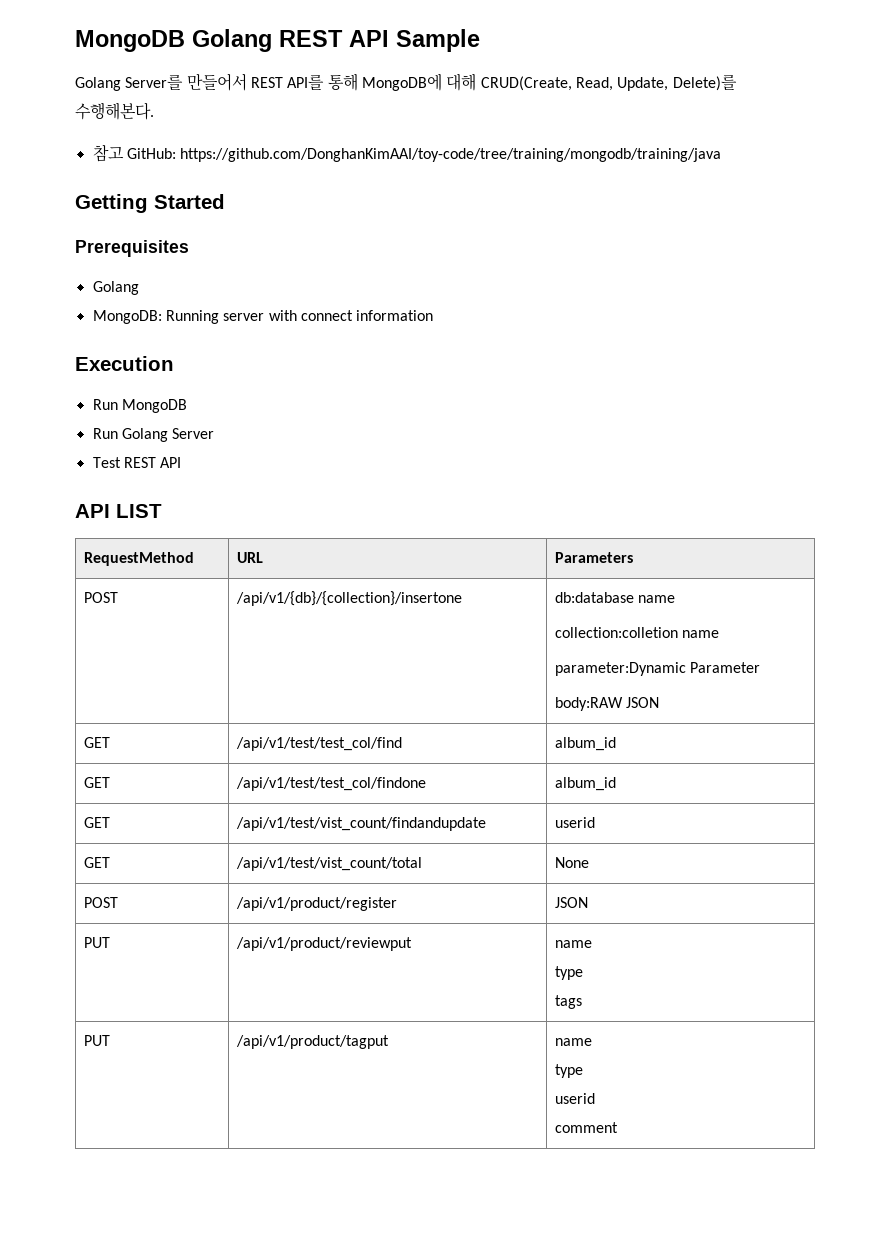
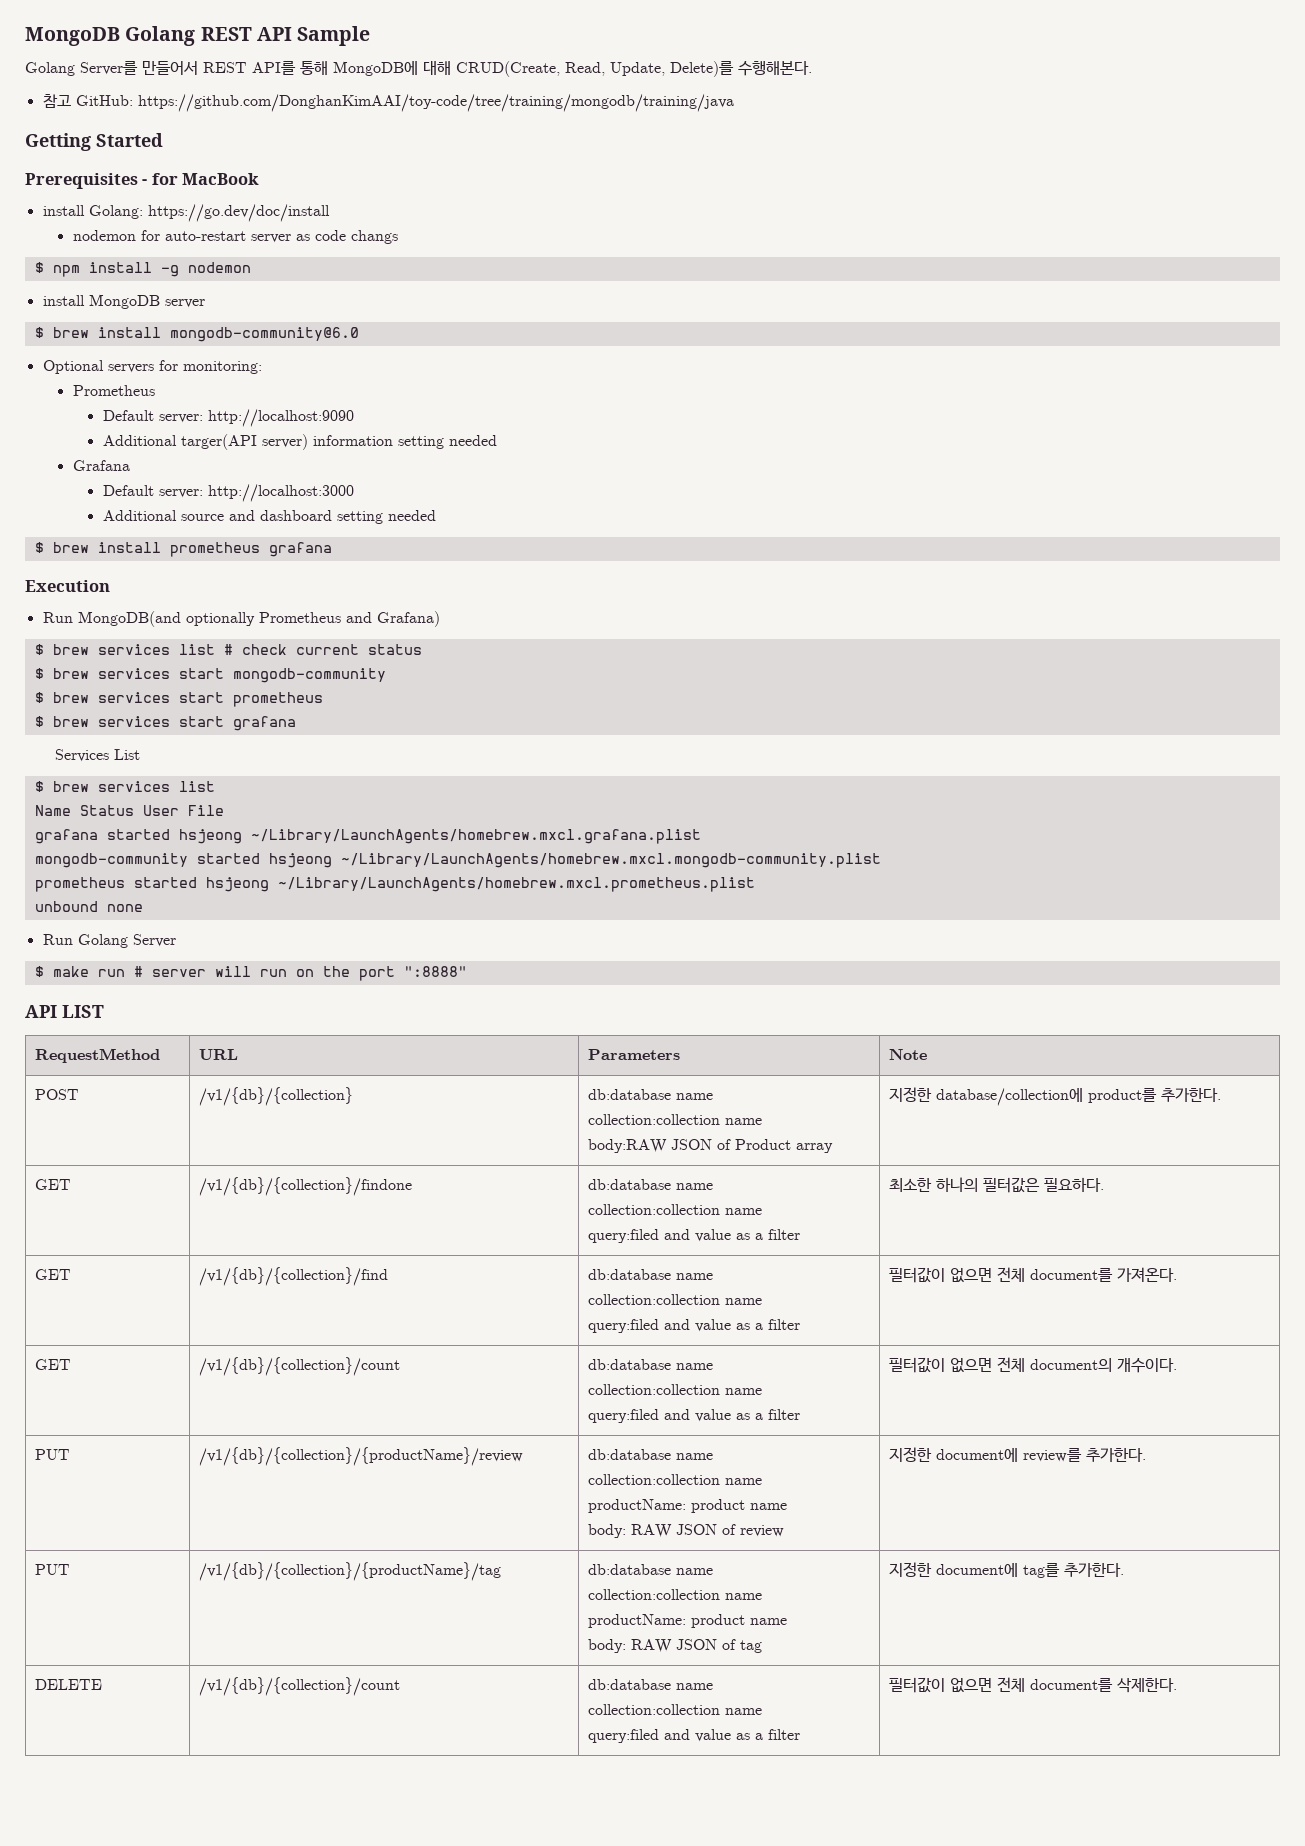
[92,281,139,295] [92,310,434,324] [75,356,174,371] [92,399,187,413] [92,428,215,442] [92,457,182,468] // Golang // MongoDB: Running server with connect information // Execution // Run MongoDB // Run Golang Server // Test REST API -> [142,173,260,185] [42,204,330,222] [72,230,398,244] [34,262,251,277] [42,294,205,309] [34,327,359,342] [42,360,262,374] [72,385,155,396] [102,409,354,427] [102,434,497,450] [72,460,130,471] [102,484,354,502] [102,510,436,524] [34,542,332,557] [25,580,110,592] [42,611,440,627] [34,644,422,655] [34,668,386,683] [34,692,323,707] [34,716,296,731] [54,749,140,762] [34,781,215,792] [34,805,224,816] [34,829,701,844] [34,853,881,868] [34,877,755,892] [34,901,143,912] [42,934,176,948] [34,966,467,981] - for MacBook // install Golang: https://go.dev/doc/install // nodemon for auto-restart server as code changs // $ npm install -g nodemon // install MongoDB server // $ brew install mongodb-community@6.0 // Optional servers for monitoring: // Prometheus // Default server: http://localhost:9090 // Additional targer(API server) information setting needed // Grafana // Default server: http://localhost:3000 // Additional source and dashboard setting needed // $ brew install prometheus grafana // Execution // Run MongoDB(and optionally Prometheus and Grafana) // $ brew services list # check current status // $ brew services start mongodb-community // $ brew services start prometheus // $ brew services start grafana // Services List // $ brew services list // Name Status User File // grafana started hsjeong ~/Library/LaunchAgents/homebrew.mxcl.grafana.plist // mongodb-community started hsjeong ~/Library/LaunchAgents/homebrew.mxcl.mongodb-community.plist // prometheus started hsjeong ~/Library/LaunchAgents/homebrew.mxcl.prometheus.plist // unbound none // Run Golang Server // $ make run # server will run on the port ":8888"
[84,592,119,603] [236,591,463,606] [555,592,676,603] [555,627,720,638] [555,662,761,676] // POST | /api/v1/{db}/{collection}/insertone | db:database name // collection:colletion name // parameter:Dynamic Parameter -> [888,1049,927,1060] [34,1089,79,1100] [198,1087,353,1106] [587,1089,713,1100] [587,1114,762,1125] | Note // POST | /v1/{db}/{collection} | db:database name // collection:collection name
[84,737,111,748] [236,737,403,751] [555,737,617,751] [84,777,111,788] [236,777,427,791] [555,777,617,791] [84,817,111,828] [236,817,487,831] [555,817,596,828] [84,857,111,868] [236,857,423,871] [555,857,590,868] [84,897,119,908] [236,897,398,911] [555,897,589,908] [84,937,111,948] [236,937,413,951] [555,940,593,948] [555,966,584,980] [555,995,583,1009] [84,1035,111,1046] [236,1035,390,1049] [555,1038,593,1046] [555,1064,584,1078] [555,1093,596,1104] [555,1122,619,1133] // GET | /api/v1/test/test_col/find | album_id // GET | /api/v1/test/test_col/findone | album_id // GET | /api/v1/test/vist_count/findandupdate | userid // GET | /api/v1/test/vist_count/total | None // POST | /api/v1/product/register | JSON // PUT | /api/v1/product/reviewput | name // type // tags // PUT | /api/v1/product/tagput | name // type // userid // comment -> [716,1139,833,1153] [888,1087,1221,1106] [34,1179,71,1190] [198,1177,412,1196] [587,1179,713,1190] [587,1204,762,1215] [587,1229,800,1243] [888,1177,1104,1193] [34,1269,71,1280] [198,1267,388,1286] [587,1269,713,1280] [587,1294,762,1305] [587,1319,800,1333] [888,1267,1177,1283] [34,1359,71,1370] [198,1357,400,1376] [587,1359,713,1370] [587,1384,762,1395] [587,1409,800,1423] [888,1357,1177,1373] [34,1449,70,1460] [198,1447,523,1466] [587,1449,713,1460] [587,1474,762,1485] [587,1499,787,1513] [587,1524,784,1538] [888,1447,1146,1462] [34,1564,70,1575] [198,1562,501,1581] [587,1564,713,1575] [587,1589,762,1600] [587,1614,787,1628] [587,1639,762,1653] [888,1562,1124,1578] [34,1679,102,1690] [198,1677,400,1696] [587,1679,713,1690] [587,1704,762,1715] [587,1729,800,1743] [888,1677,1177,1693] of Product array | 지정한 database/collection에 product를 추가한다. // GET | /v1/{db}/{collection}/findone | db:database name // collection:collection name // query:filed and value as a filter | 최소한 하나의 필터값은 필요하다. // GET | /v1/{db}/{collection}/find | db:database name // collection:collection name // query:filed and value as a filter | 필터값이 없으면 전체 document를 가져온다. // GET | /v1/{db}/{collection}/count | db:database name // collection:collection name // query:filed and value as a filter | 필터값이 없으면 전체 document의 개수이다. // PUT | /v1/{db}/{collection}/{productName}/review | db:database name // collection:collection name // productName: product name // body: RAW JSON of review | 지정한 document에 review를 추가한다. // PUT | /v1/{db}/{collection}/{productName}/tag | db:database name // collection:collection name // productName: product name // body: RAW JSON of tag | 지정한 document에 tag를 추가한다. // DELETE | /v1/{db}/{collection}/count | db:database name // collection:collection name // query:filed and value as a filter | 필터값이 없으면 전체 document를 삭제한다.

